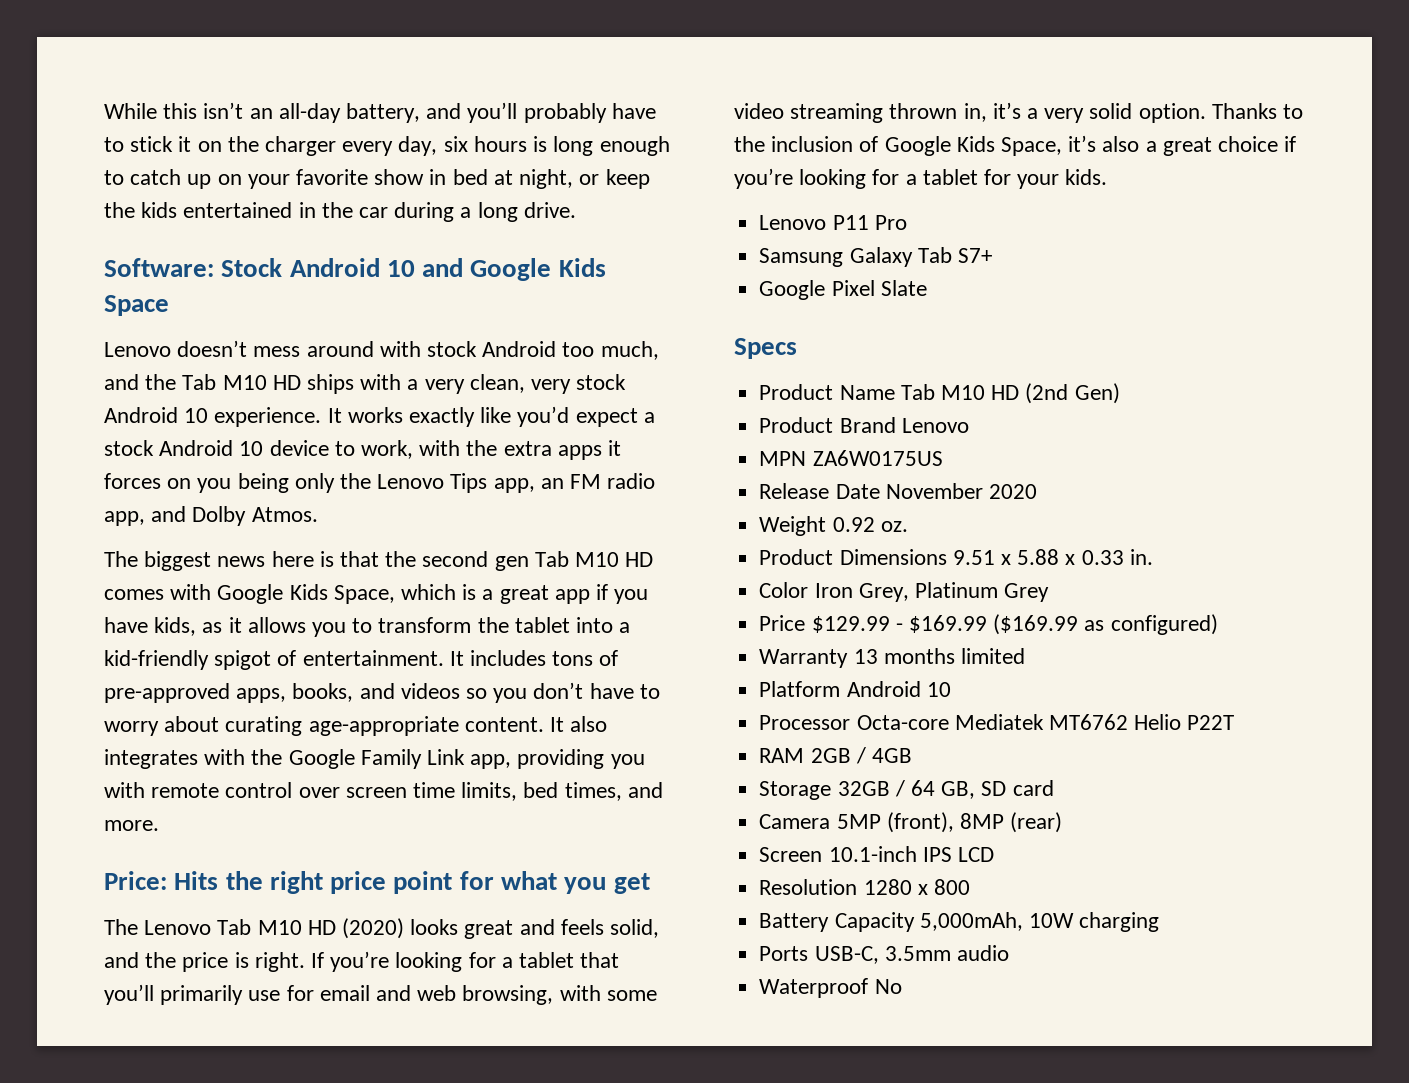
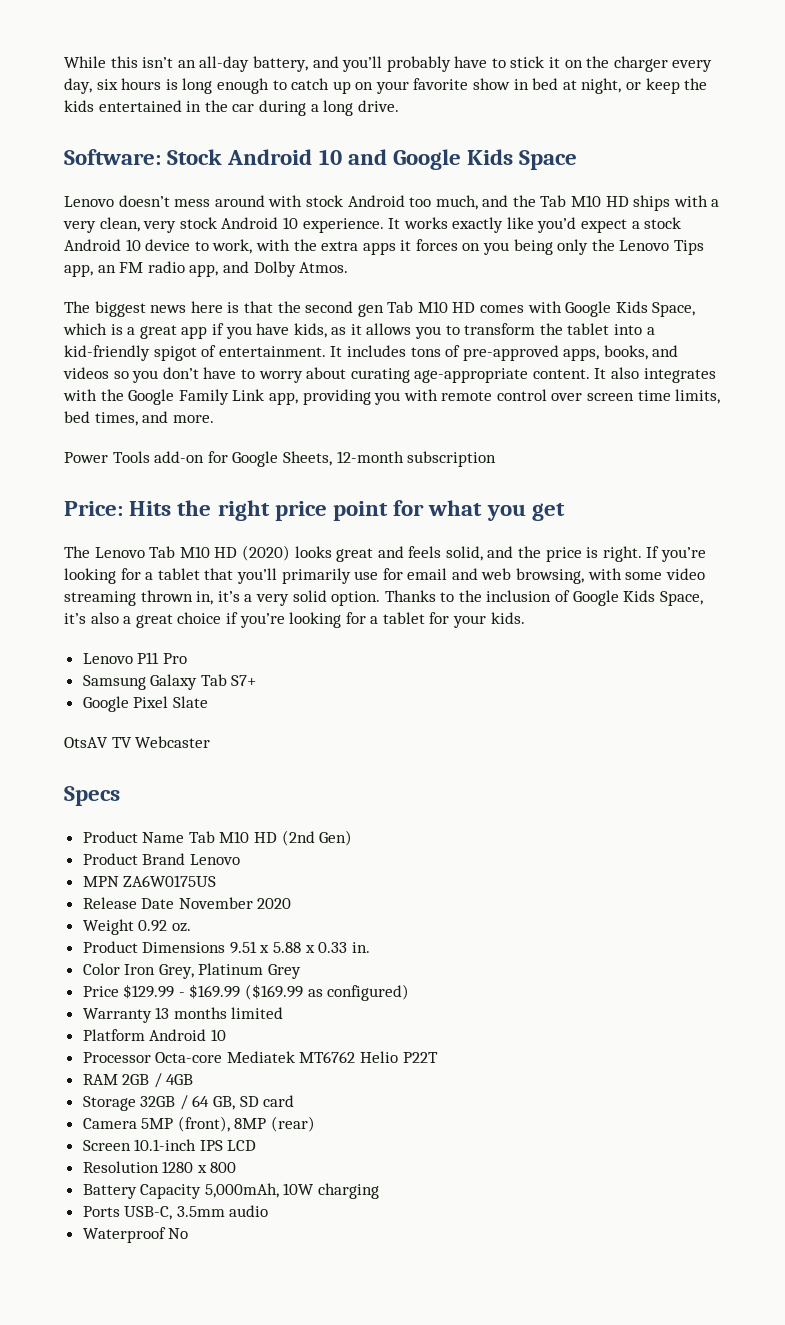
(159, 825) none -> [64,451,497,467] // Power Tools add-on for Google Sheets, 12-month subscription
(927, 288) none -> [64,736,211,748] // OtsAV TV Webcaster

